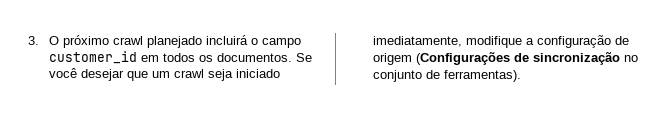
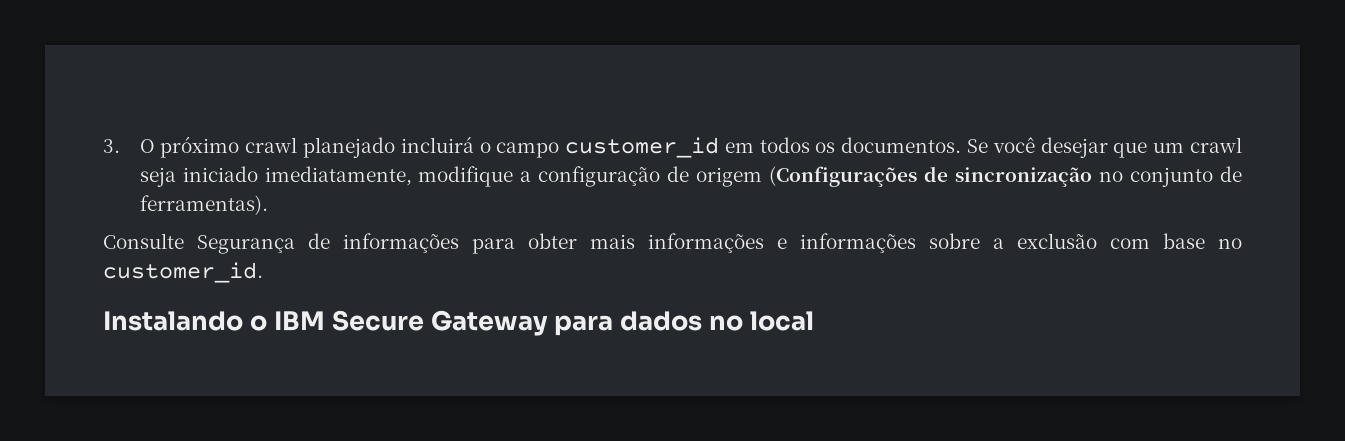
(522, 76) none -> [103,233,1242,254] [103,262,263,283] [103,310,815,336] // Consulte Segurança de informações para obter mais informações e informações sobre a exclusão com base no customer_id. // Instalando o IBM Secure Gateway para dados no local

